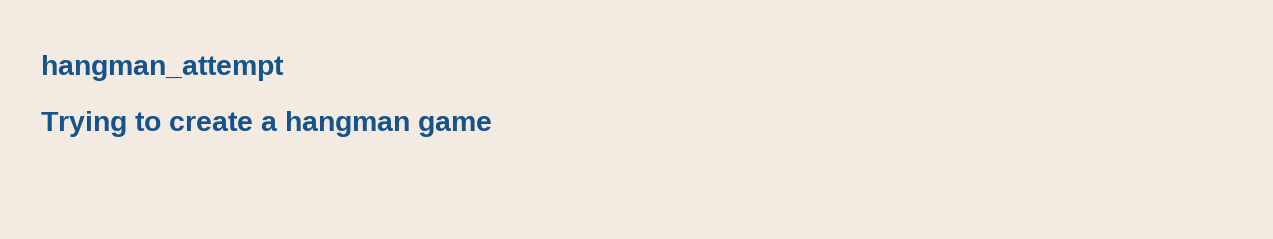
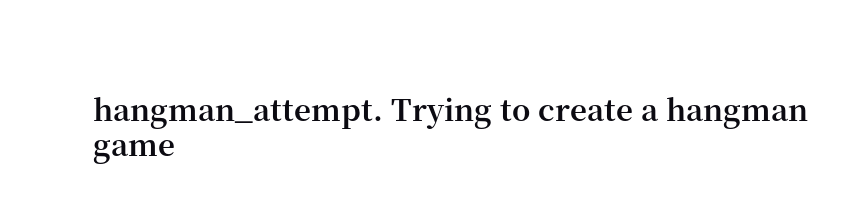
[41,55,284,81] hangman_attempt // -> [93,96,383,129] hangman_attempt.

